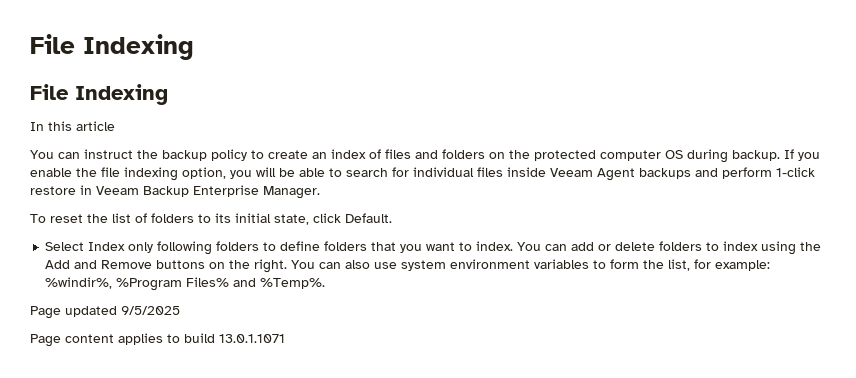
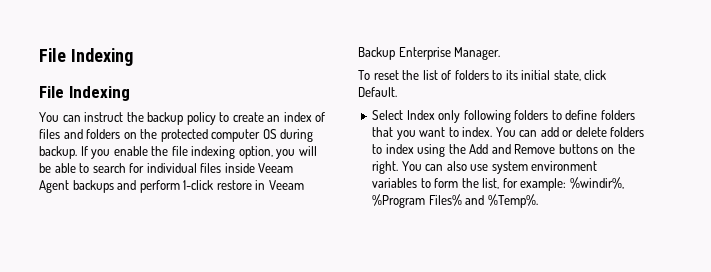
[30,121,115,131] // In this article -> (130, 93) none
[30,306,180,319] [30,333,285,347] // Page updated 9/5/2025 // Page content applies to build 13.0.1.1071 -> (538, 201) none

